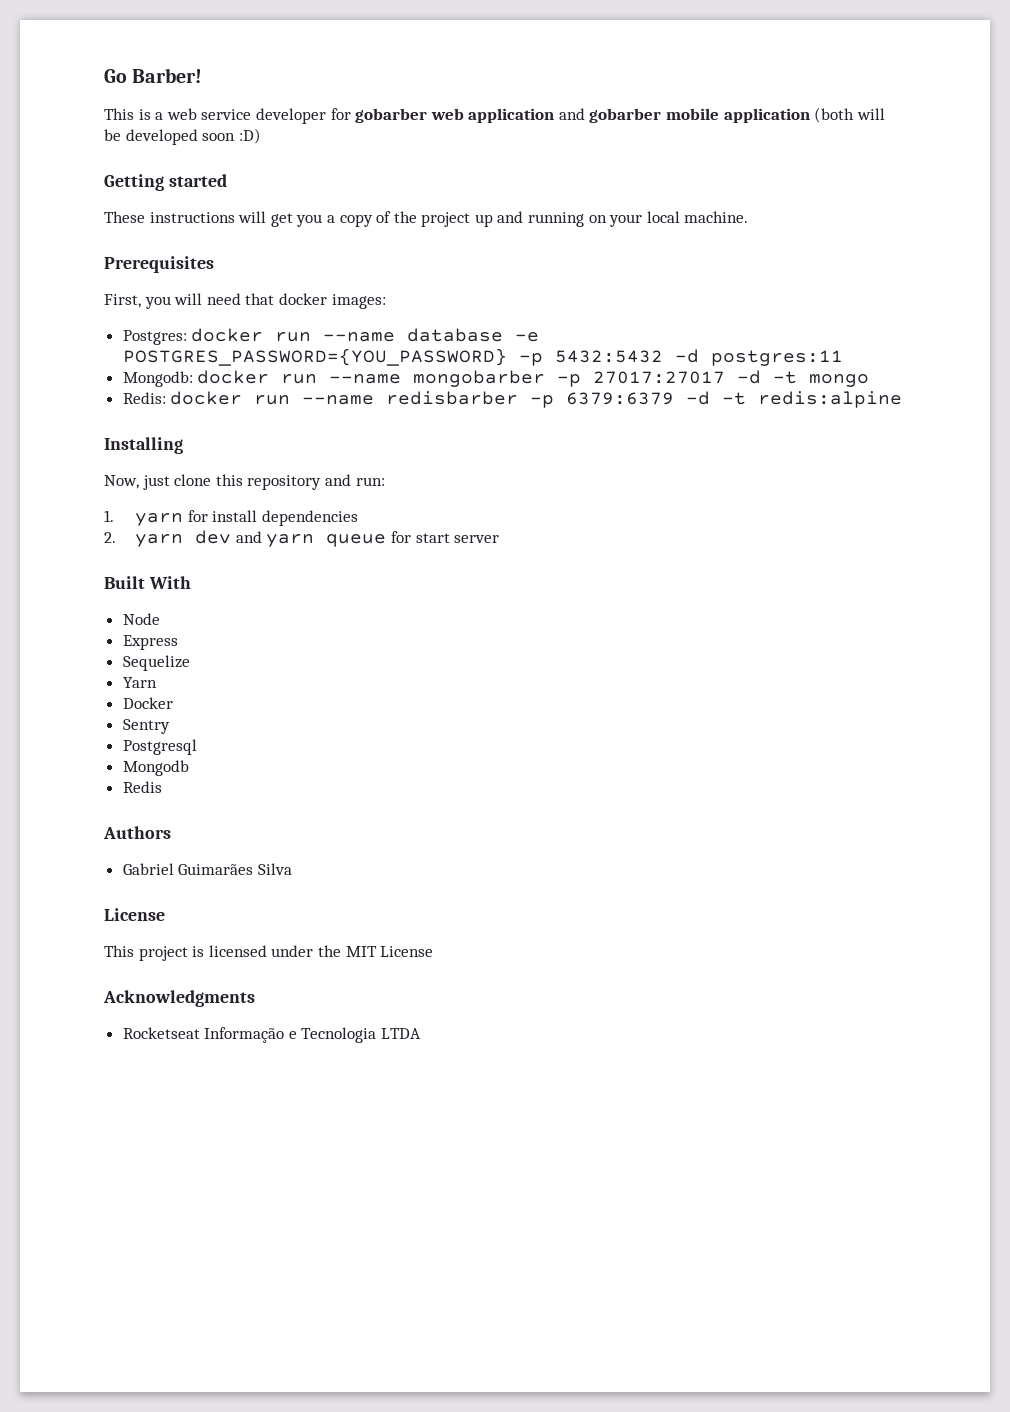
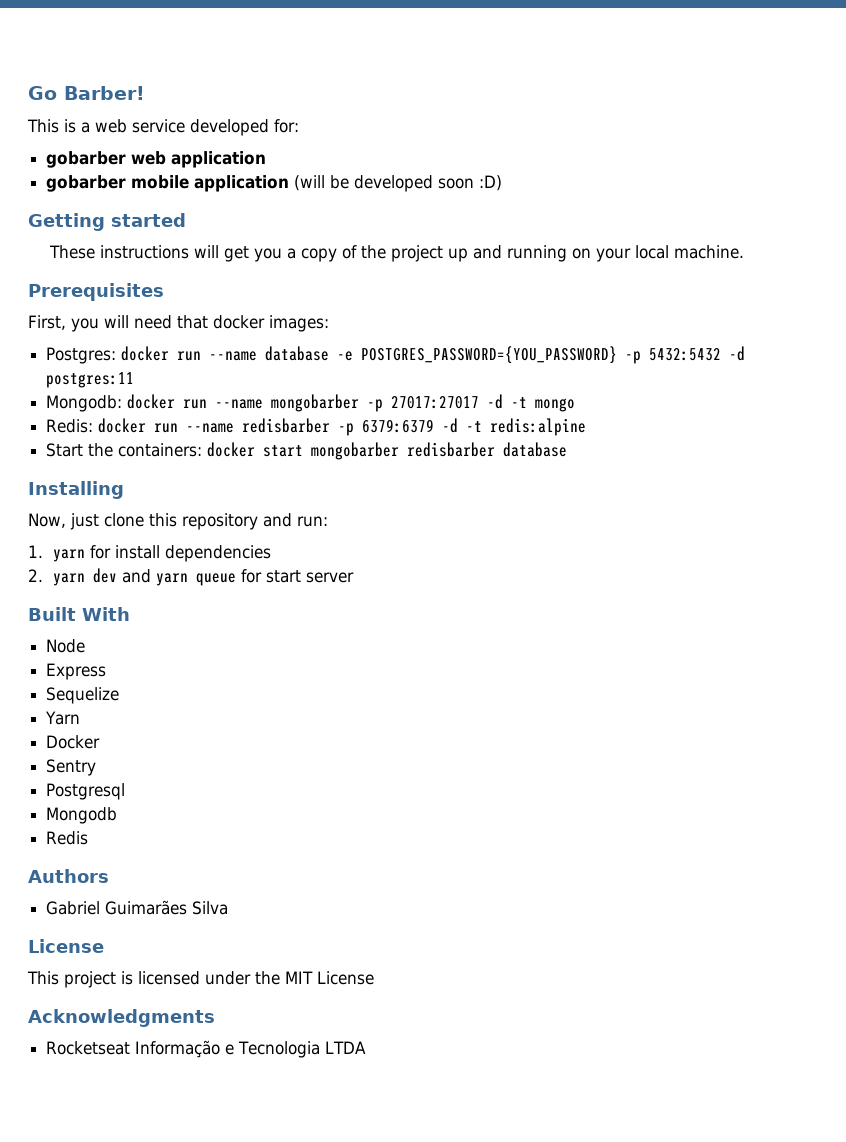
[255,108,351,124] developer for -> [190,119,299,136] developed for: //
[558,108,585,120] and -> (267, 159) //
[814,107,885,123] (both will -> [294,175,326,191] (will
(903, 399) none -> [46,442,568,460] // Start the containers: docker start mongobarber redisbarber database

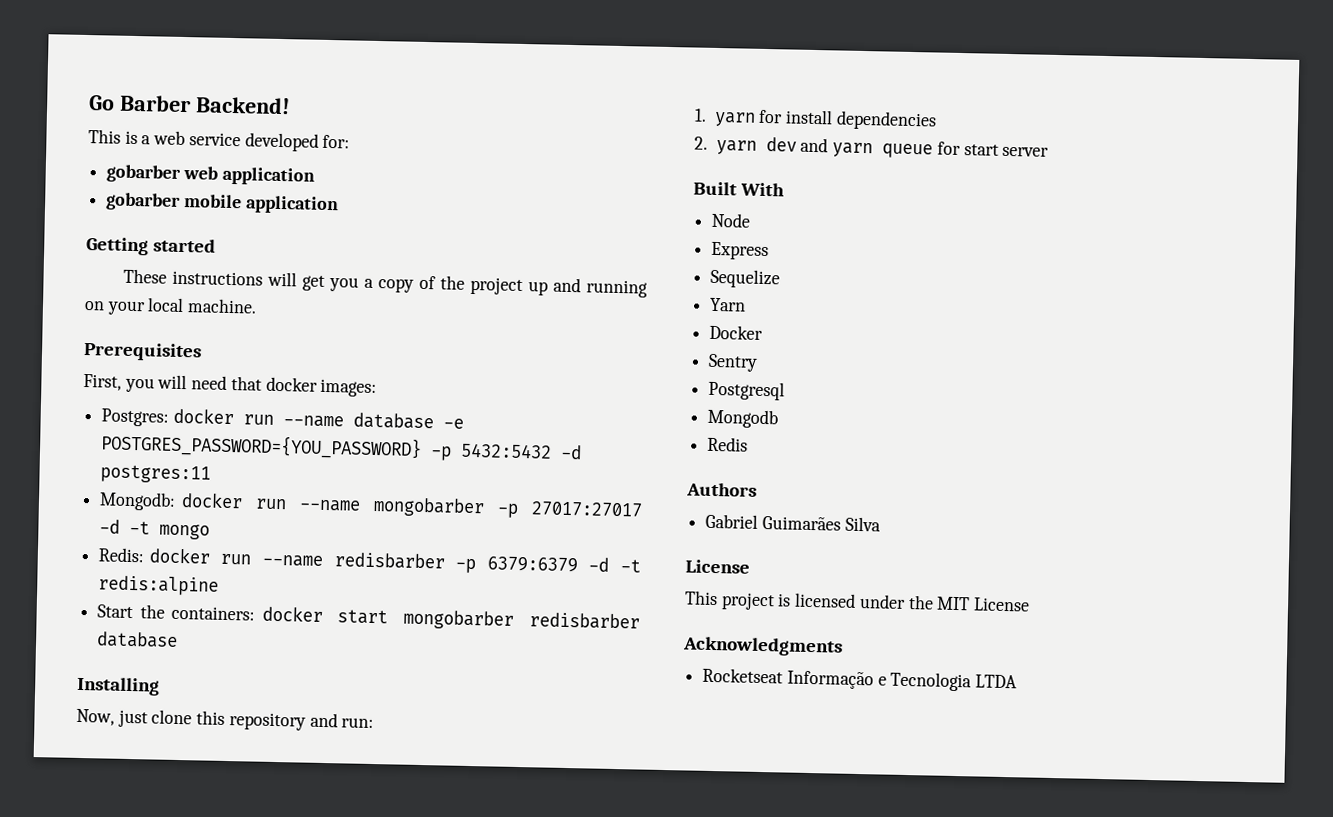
[64,86,145,100] Barber! -> [119,94,290,115] Barber Backend!
[294,175,503,192] (will be developed soon :D) -> (339, 205) none

